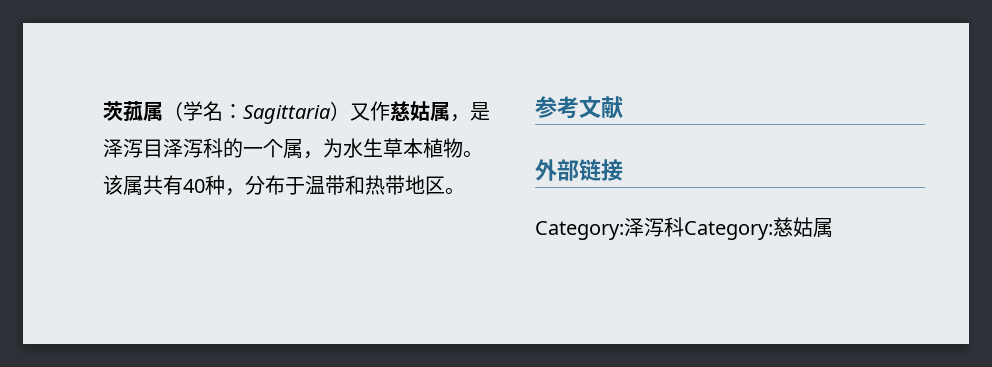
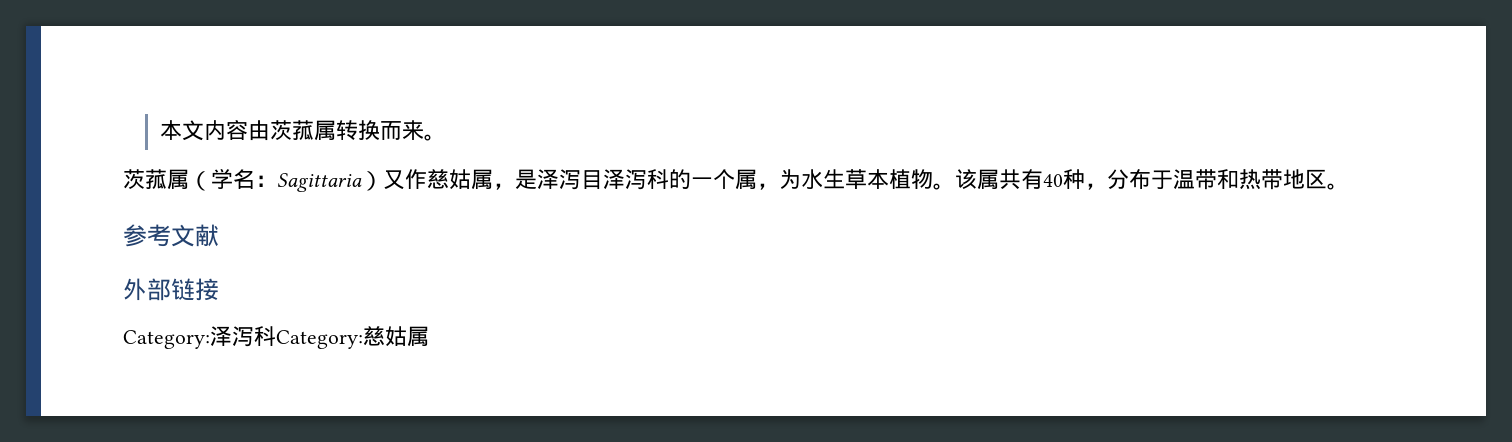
(103, 111) none -> [159,120,446,141] 本文内容由茨菰属转换而来。 //

